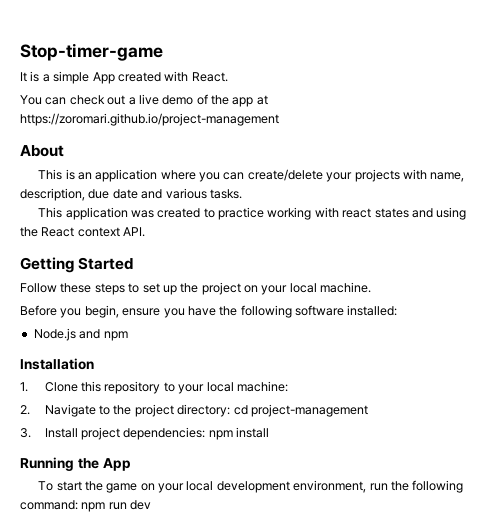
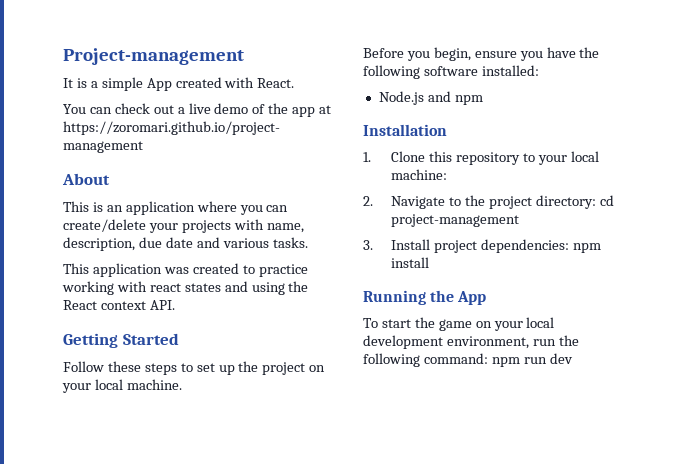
[20,43,163,61] Stop-timer-game -> [63,48,244,65] Project-management

